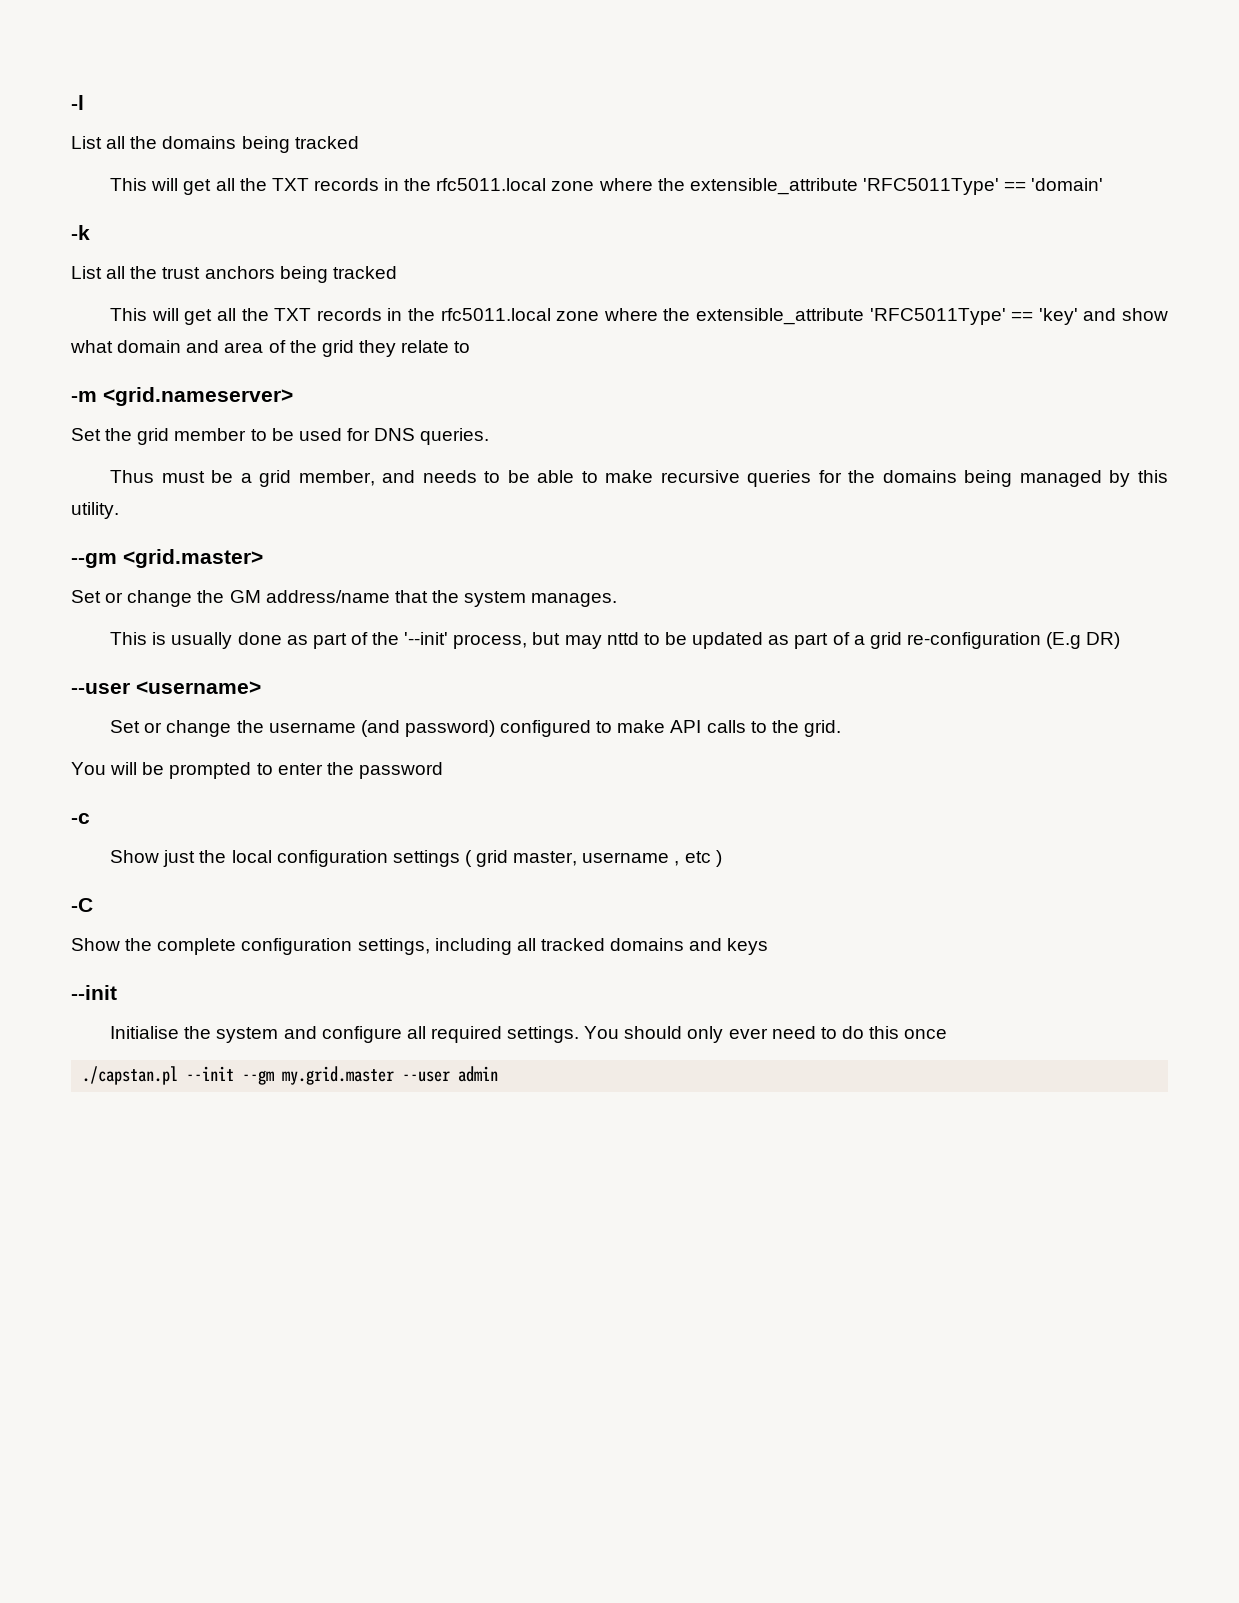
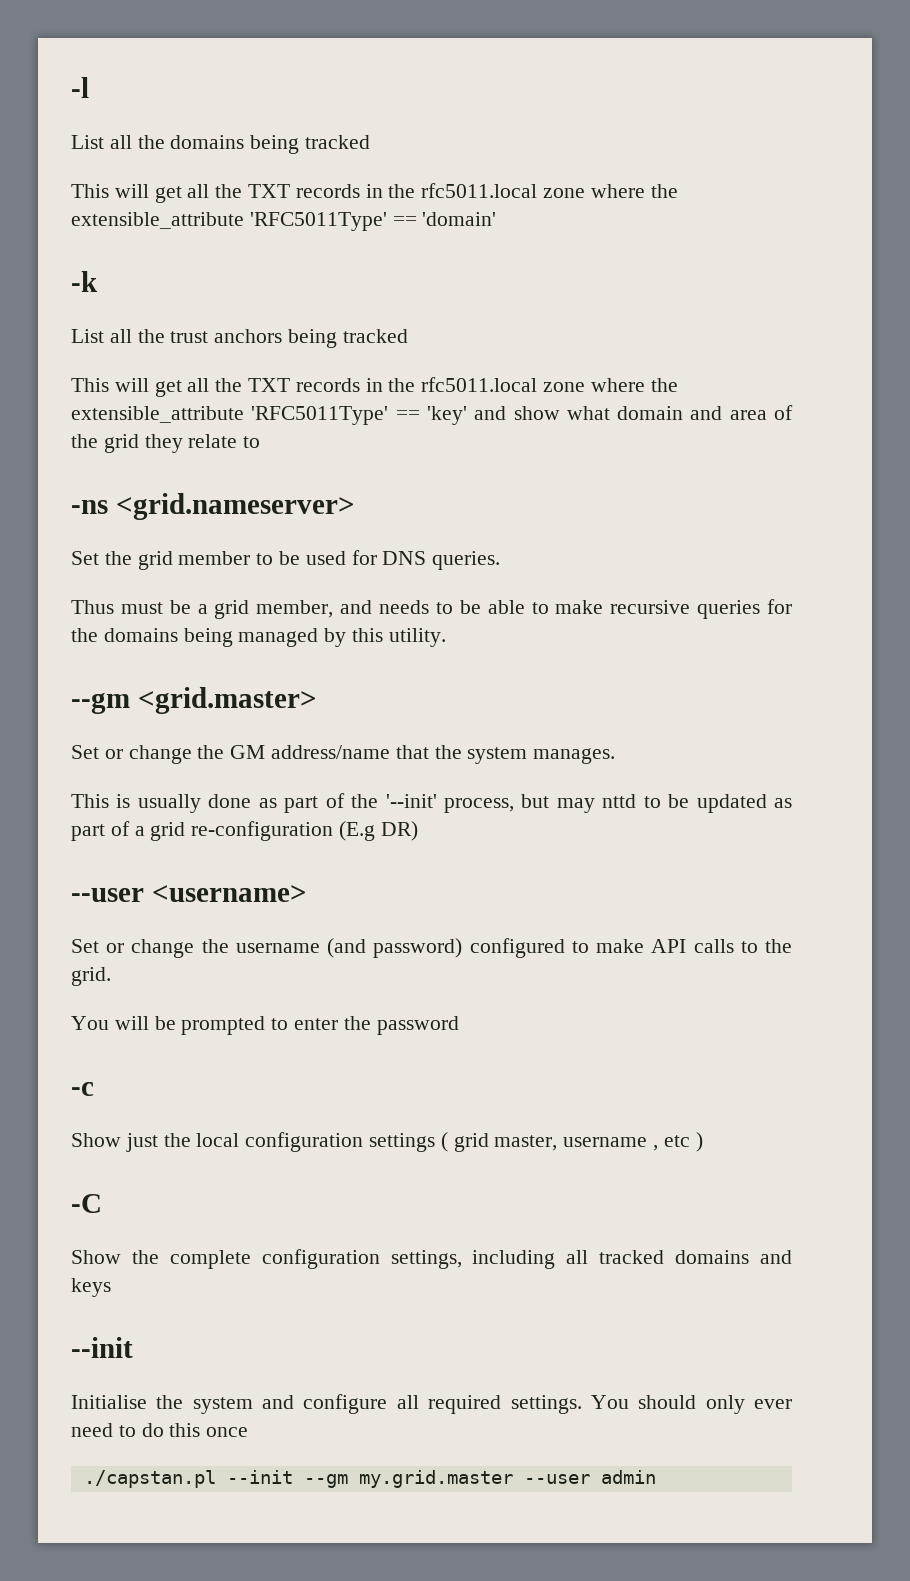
[71,391,97,402] -m -> [71,500,108,514] -ns

